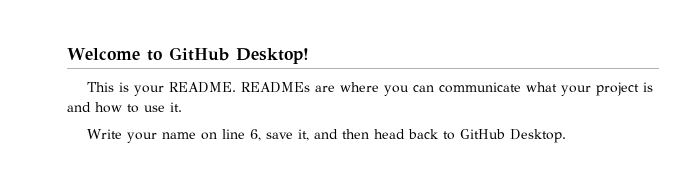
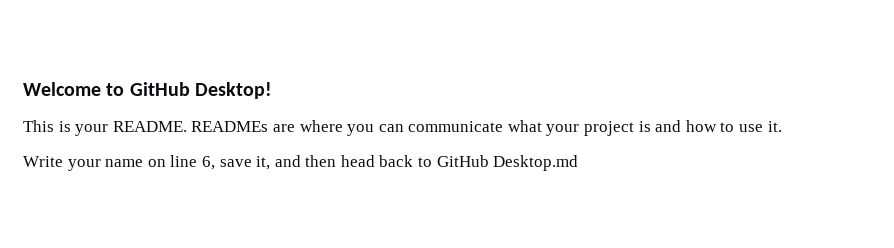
[510,129,567,143] Desktop. -> [493,155,579,171] Desktop.md

